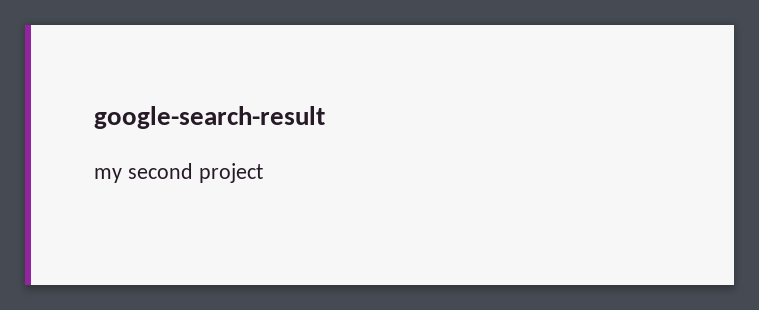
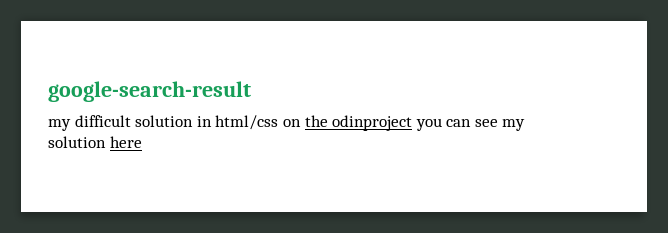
[127,163,263,183] second project -> [74,115,526,131] [48,136,142,148] difficult solution in html/css on the odinproject you can see my solution here

